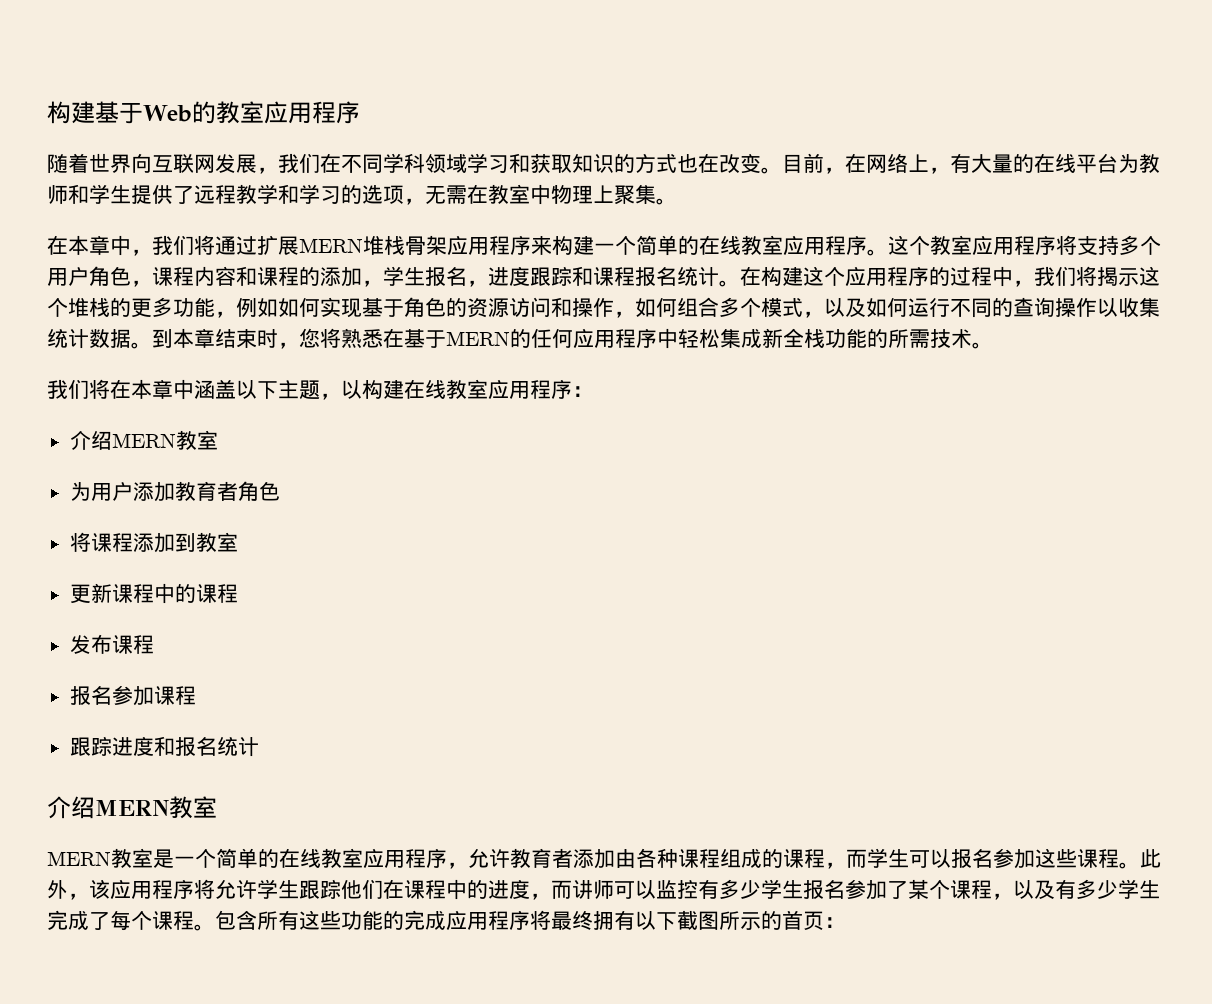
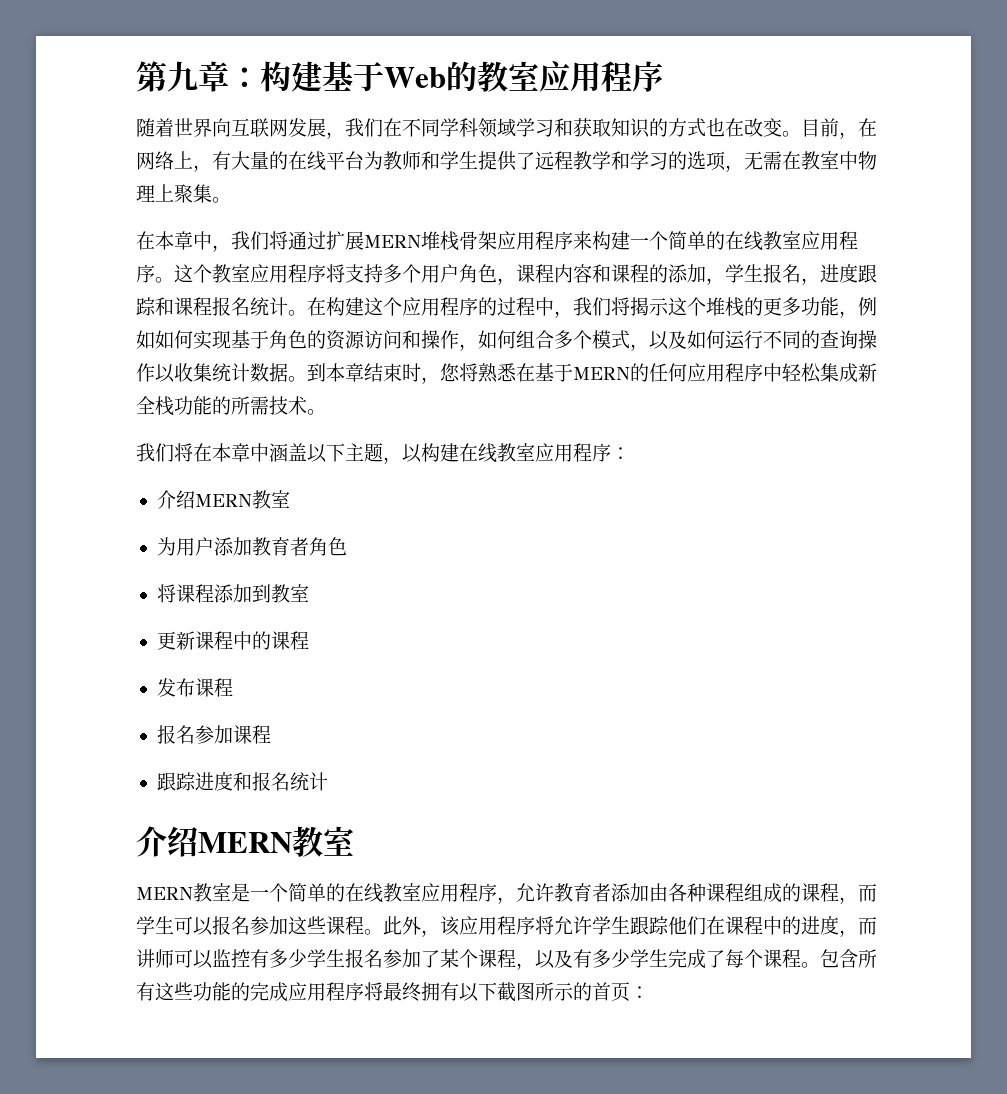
(47, 112) none -> [136,61,260,92] 第九章：

